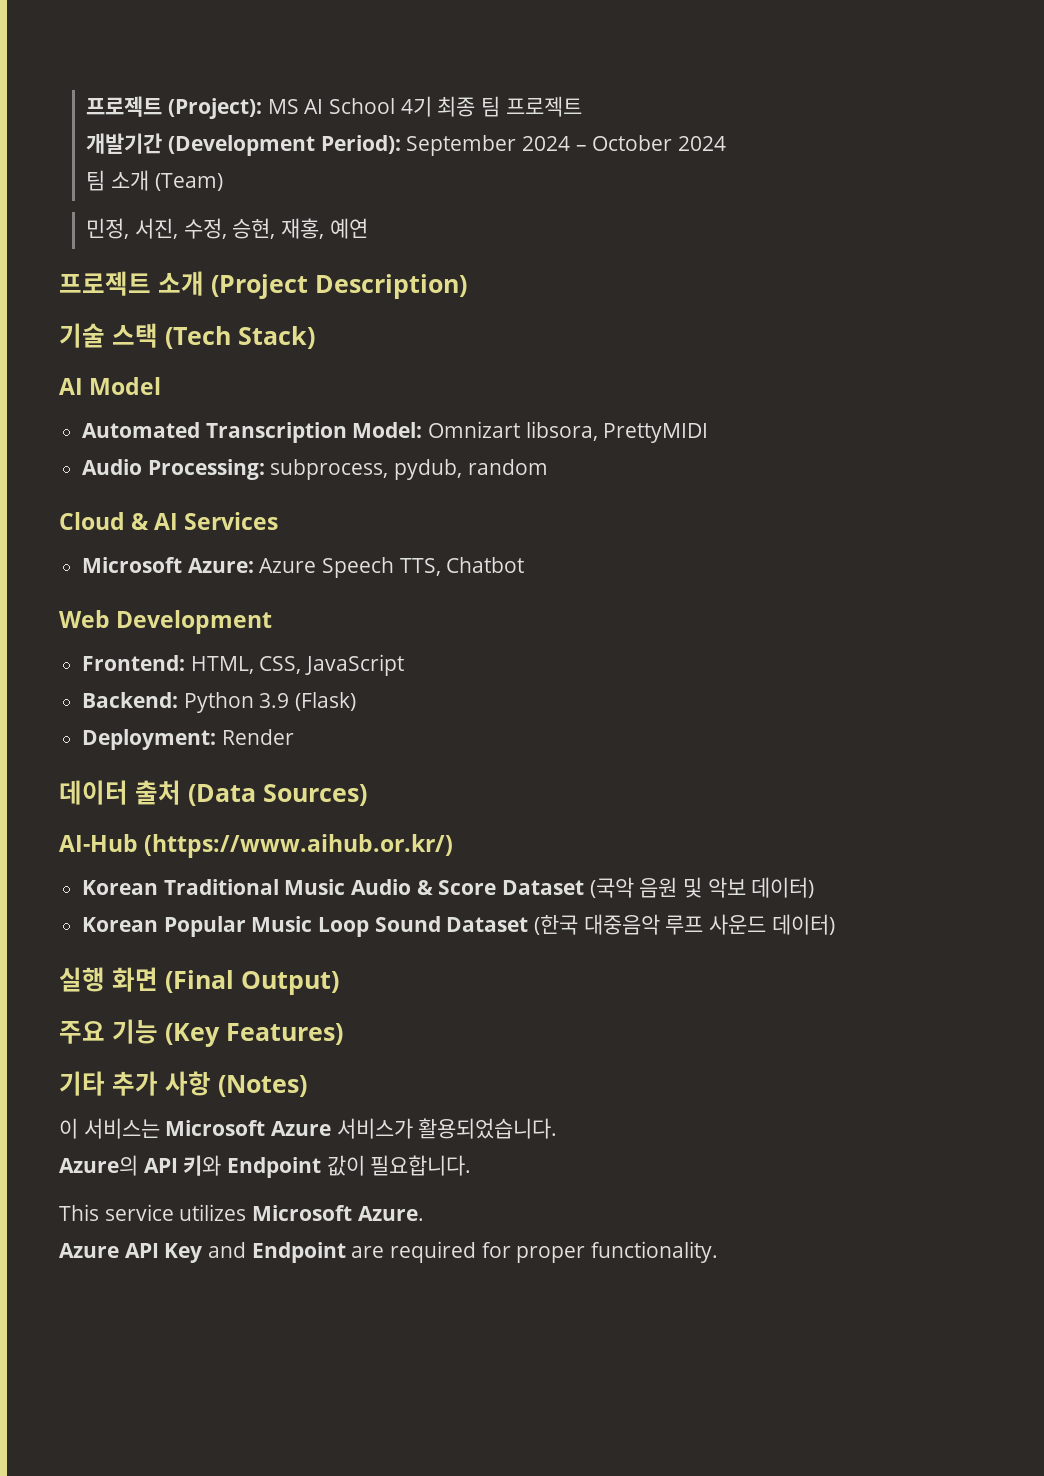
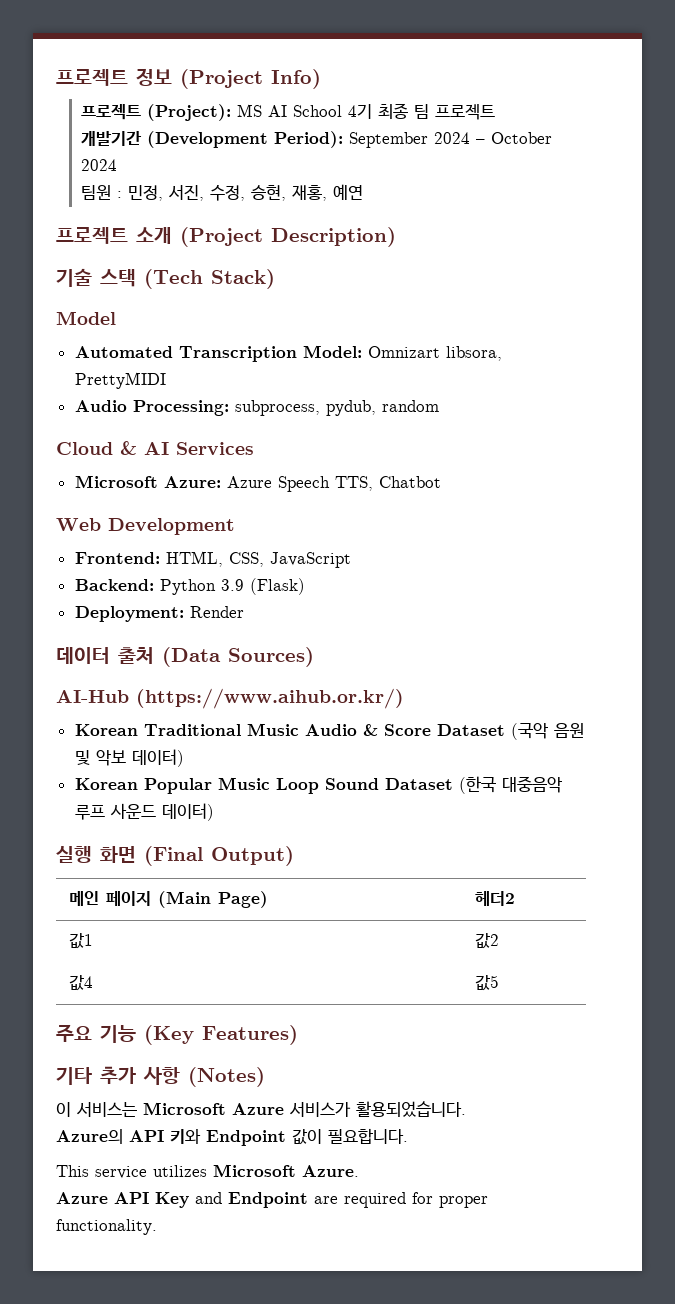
[86,96,163,117] 프로젝트 -> [56,68,321,89] [81,104,142,120] 프로젝트 정보 (Project Info) // 프로젝트
[86,170,223,191] 팀 소개 (Team) // -> [81,185,123,200] 팀원 :
[59,378,83,395] AI -> (275, 279) none
(339, 983) none -> [69,891,269,908] [475,891,516,906] [69,933,94,949] [475,933,500,949] [69,975,94,991] [475,975,500,991] // 메인 페이지 (Main Page) | 헤더2 // 값1 | 값2 // 값4 | 값5

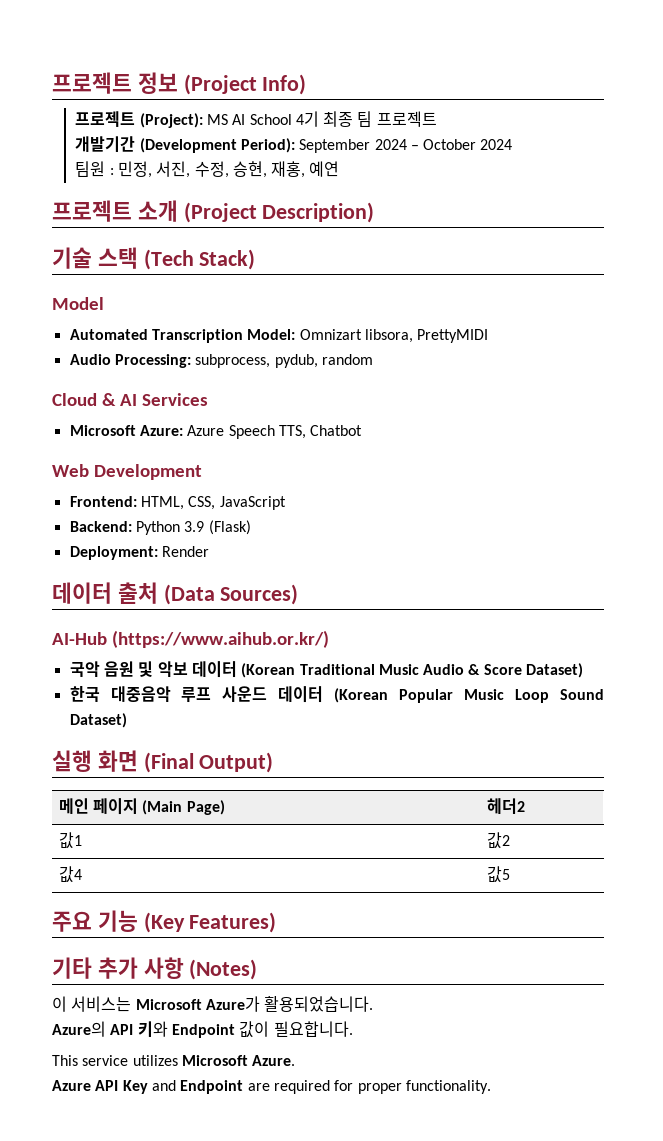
[74,724,138,736] Korean -> [69,661,296,678] 국악 음원 및 악보 데이터 (Korean
[436,723,584,740] [74,749,184,767] [74,776,562,794] [74,803,214,821] Dataset (국악 음원 및 악보 데이터) // Korean Popular Music Loop Sound Dataset (한국 대중음악 루프 사운드 데이터) -> [526,663,584,678] [69,686,604,703] [69,713,127,728] Dataset) // 한국 대중음악 루프 사운드 데이터 (Korean Popular Music Loop Sound Dataset)
[232,1102,351,1117] Azure 서비스가 -> [205,996,260,1012] Azure가

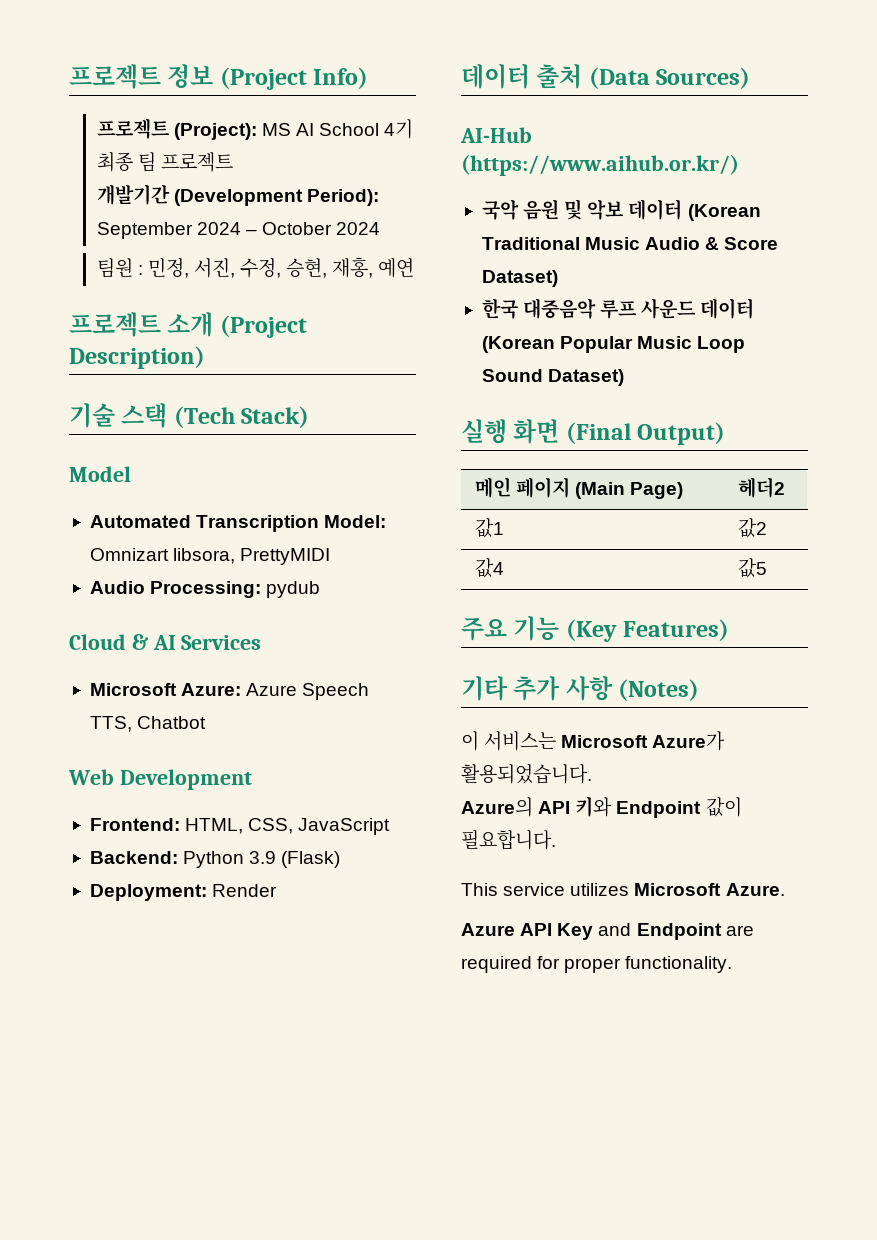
[195,354,373,368] subprocess, pydub, random -> [266,581,321,598] pydub

